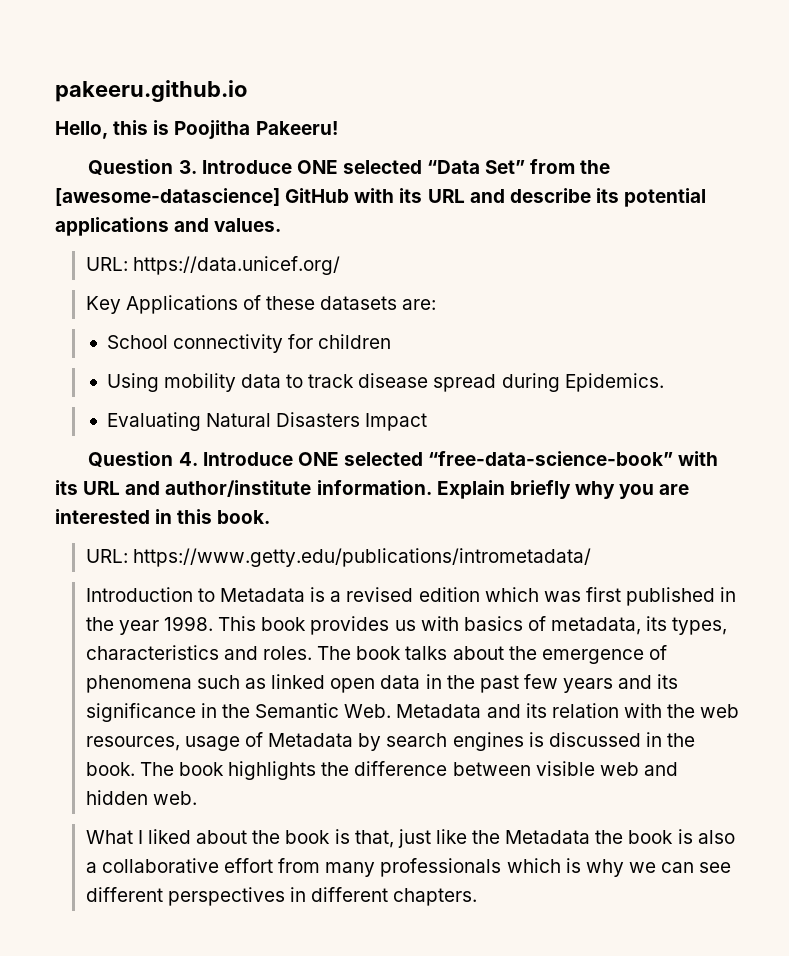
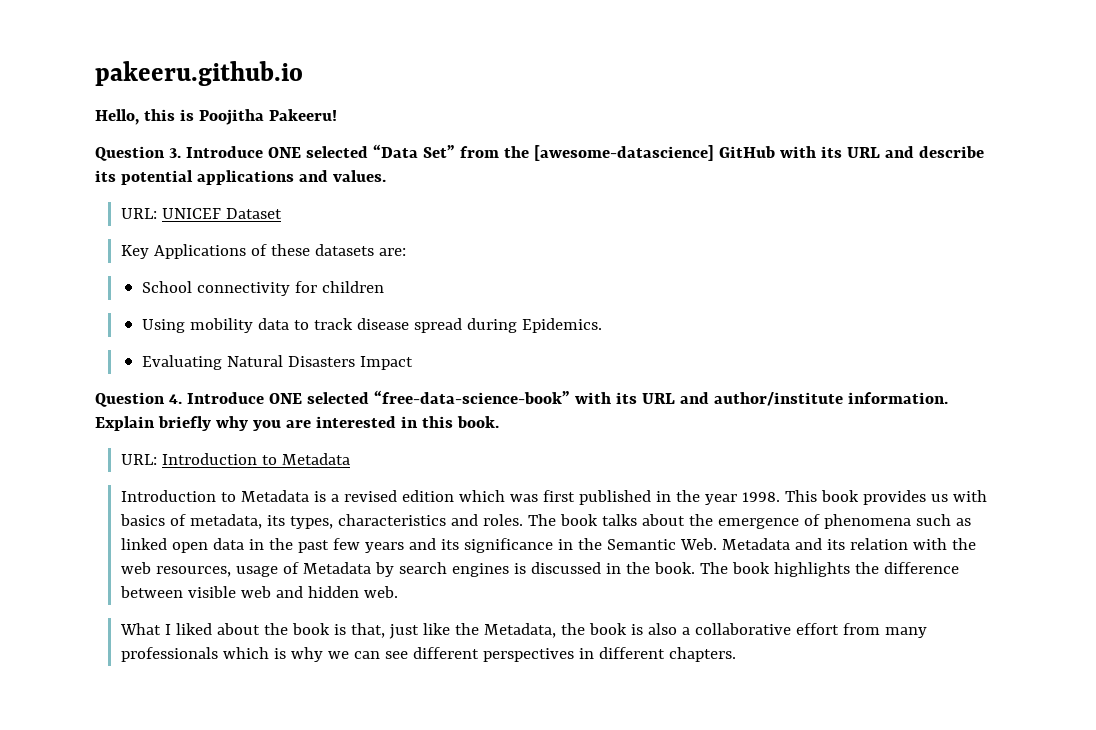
[132,256,340,275] https://data.unicef.org/ -> [162,208,283,219] UNICEF Dataset
[132,548,591,567] https://www.getty.edu/publications/intrometadata/ -> [162,453,351,465] Introduction to Metadata
[505,830,591,844] Metadata -> [484,623,557,638] Metadata,

